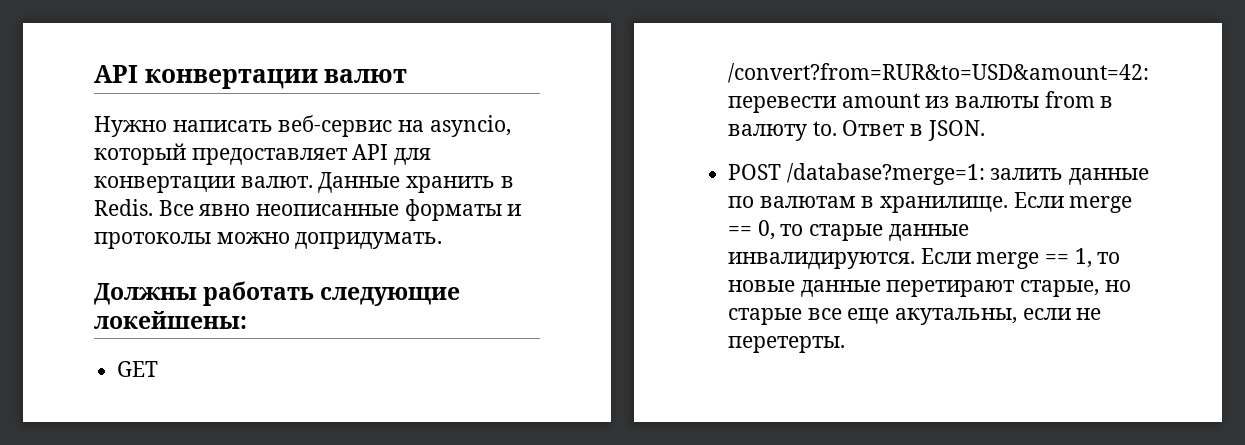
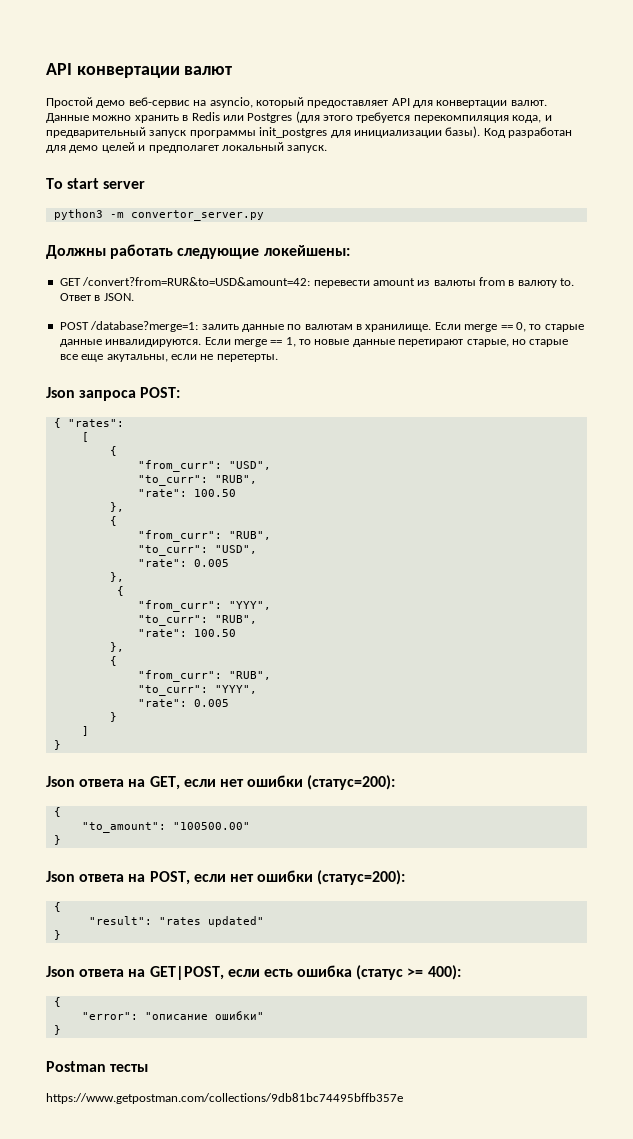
[94,116,273,137] Нужно написать -> [46,97,126,108] Простой демо
(401, 182) none -> [92,115,132,121] можно
[94,199,522,221] [94,232,443,249] Redis. Все явно неописанные форматы и протоколы можно допридумать. -> [191,111,552,123] [46,126,572,138] [46,142,328,153] [46,178,146,189] [53,209,264,221] Redis или Postgres (для этого требуется перекомпиляция кода, и предварительный запуск программы init_postgres для инициализации базы). Код разработан для демо целей и предполагет локальный запуск. // To start server // python3 -m convertor_server.py
(846, 344) none -> [46,387,181,401] [53,418,124,428] [81,432,89,442] [109,446,117,456] [137,460,271,472] [137,475,257,486] [137,489,236,497] [109,502,124,512] [109,516,117,526] [137,530,271,542] [137,545,257,556] [137,559,229,567] [109,572,124,582] [116,586,124,596] [137,600,271,612] [137,615,257,626] [137,629,236,637] [109,642,124,652] [109,656,117,666] [137,670,271,682] [137,685,257,696] [137,699,229,707] [109,712,117,722] [81,726,89,736] [53,740,61,750] [46,775,396,790] [53,807,61,817] [81,822,250,833] [53,835,61,845] [46,870,406,885] [53,902,61,912] [88,916,264,927] [53,930,61,940] [46,965,461,980] [53,997,61,1007] [81,1011,264,1020] [53,1025,61,1035] [46,1061,149,1072] [46,1093,403,1104] // Json запроса POST: // { "rates": // [ // { // "from_curr": "USD", // "to_curr": "RUB", // "rate": 100.50 // }, // { // "from_curr": "RUB", // "to_curr": "USD", // "rate": 0.005 // }, // { // "from_curr": "YYY", // "to_curr": "RUB", // "rate": 100.50 // }, // { // "from_curr": "RUB", // "to_curr": "YYY", // "rate": 0.005 // } // ] // } // Json ответа на GET, если нет ошибки (статус=200): // { // "to_amount": "100500.00" // } // Json ответа на POST, если нет ошибки (статус=200): // { // "result": "rates updated" // } // Json ответа на GET|POST, если есть ошибка (статус >= 400): // { // "error": "описание ошибки" // } // Postman тесты // https://www.getpostman.com/collections/9db81bc74495bffb357e

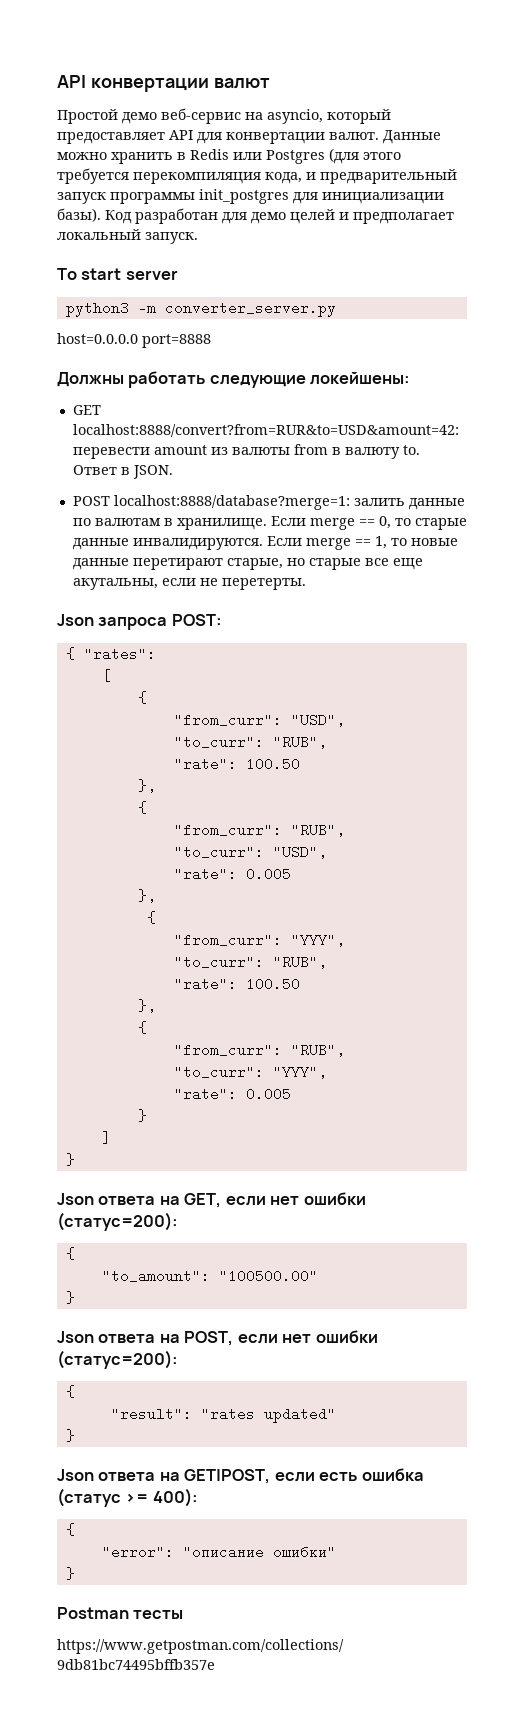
[148,145,219,153] предполагет -> [353,212,454,224] предполагает
[130,210,264,221] convertor_server.py -> [164,301,336,317] [57,333,211,348] converter_server.py // host=0.0.0.0 port=8888
[82,277,311,286] /convert?from=RUR&to=USD&amount=42: -> [72,424,459,437] localhost:8888/convert?from=RUR&to=USD&amount=42:
[90,321,199,332] /database?merge=1: -> [113,495,350,510] localhost:8888/database?merge=1:

